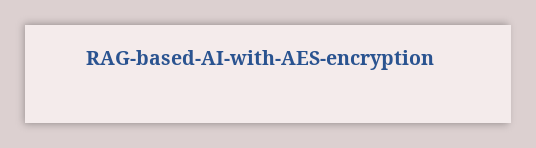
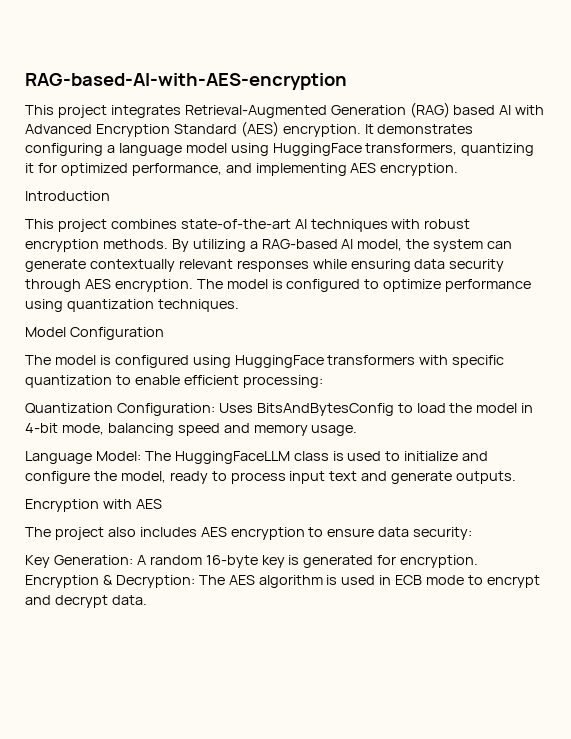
(434, 60) none -> [25,102,545,118] [25,121,474,137] [25,143,535,156] [25,163,459,176] [25,191,110,201] [25,219,471,232] [25,239,513,252] [25,259,505,272] [25,279,532,292] [25,299,239,312] [25,327,164,340] [25,355,505,368] [25,375,323,388] [25,403,534,416] [25,423,358,436] [25,451,489,464] [25,471,517,484] [25,499,162,512] [25,527,473,540] [25,555,479,568] [25,575,540,588] [25,595,147,608] // This project integrates Retrieval-Augmented Generation (RAG) based AI with Advanced Encryption Standard (AES) encryption. It demonstrates configuring a language model using HuggingFace transformers, quantizing it for optimized performance, and implementing AES encryption. // Introduction // This project combines state-of-the-art AI techniques with robust encryption methods. By utilizing a RAG-based AI model, the system can generate contextually relevant responses while ensuring data security through AES encryption. The model is configured to optimize performance using quantization techniques. // Model Configuration // The model is configured using HuggingFace transformers with specific quantization to enable efficient processing: // Quantization Configuration: Uses BitsAndBytesConfig to load the model in 4-bit mode, balancing speed and memory usage. // Language Model: The HuggingFaceLLM class is used to initialize and configure the model, ready to process input text and generate outputs. // Encryption with AES // The project also includes AES encryption to ensure data security: // Key Generation: A random 16-byte key is generated for encryption. Encryption & Decryption: The AES algorithm is used in ECB mode to encrypt and decrypt data.

